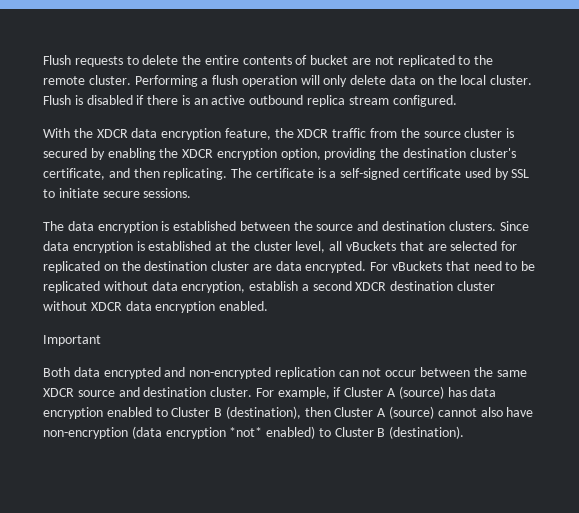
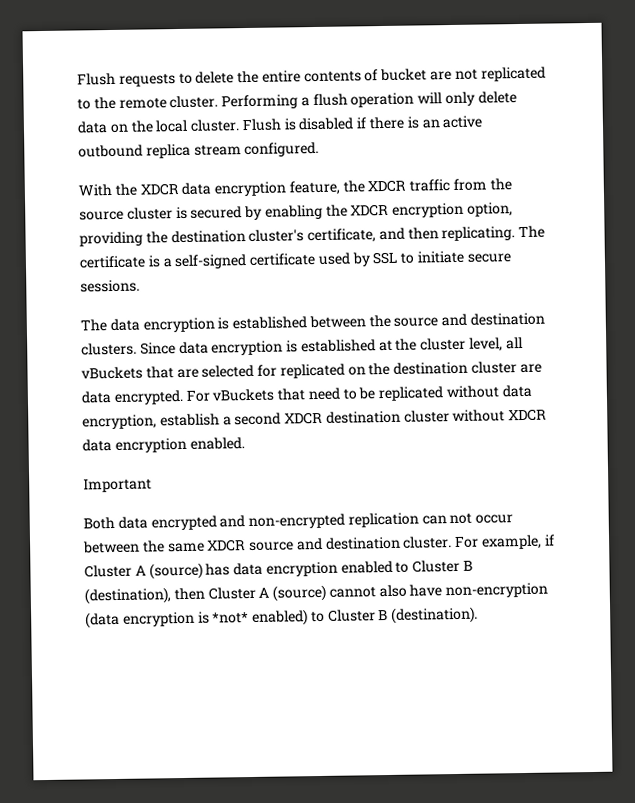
(226, 433) none -> [197,611,210,624] is

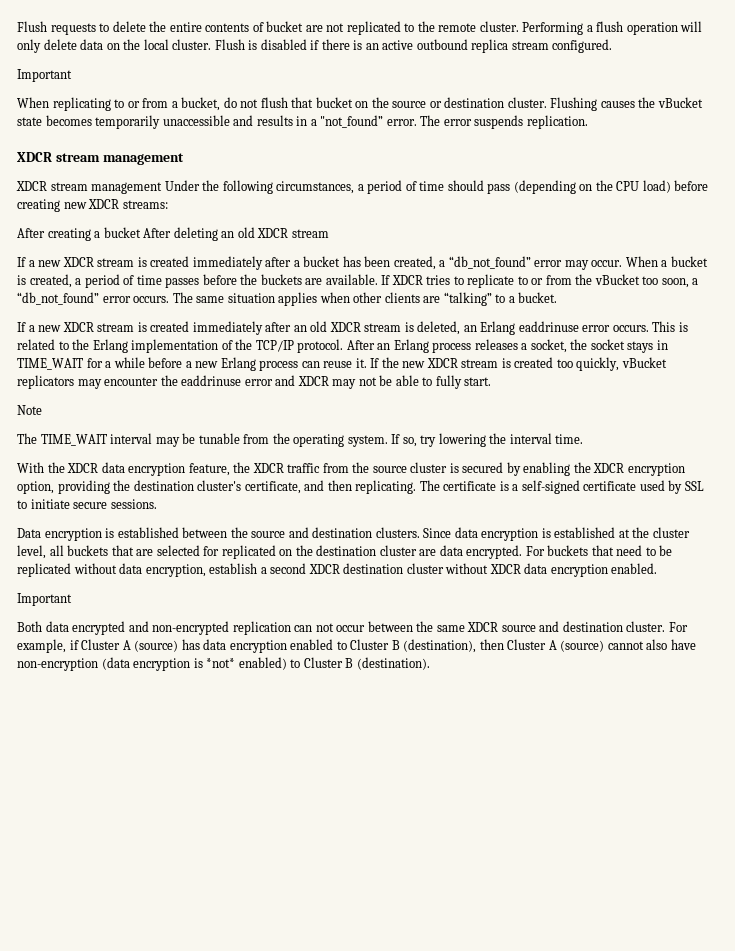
(320, 149) none -> [17,69,72,82] [17,97,703,111] [17,115,588,129] [17,152,184,165] [16,180,709,194] [17,199,168,212] [17,227,329,241] [17,256,708,270] [17,274,699,288] [17,292,558,306] [17,321,688,335] [17,339,668,353] [17,357,667,371] [17,375,492,389] [17,405,42,415] [17,433,584,447] // Important // When replicating to or from a bucket, do not flush that bucket on the source or destination cluster. Flushing causes the vBucket state becomes temporarily unaccessible and results in a "not_found” error. The error suspends replication. // XDCR stream management // XDCR stream management Under the following circumstances, a period of time should pass (depending on the CPU load) before creating new XDCR streams: // After creating a bucket After deleting an old XDCR stream // If a new XDCR stream is created immediately after a bucket has been created, a “db_not_found” error may occur. When a bucket is created, a period of time passes before the buckets are available. If XDCR tries to replicate to or from the vBucket too soon, a “db_not_found” error occurs. The same situation applies when other clients are “talking” to a bucket. // If a new XDCR stream is created immediately after an old XDCR stream is deleted, an Erlang eaddrinuse error occurs. This is related to the Erlang implementation of the TCP/IP protocol. After an Erlang process releases a socket, the socket stays in TIME_WAIT for a while before a new Erlang process can reuse it. If the new XDCR stream is created too quickly, vBucket replicators may encounter the eaddrinuse error and XDCR may not be able to fully start. // Note // The TIME_WAIT interval may be tunable from the operating system. If so, try lowering the interval time.
[80,318,140,332] The data -> [17,528,41,538] Data
[81,366,143,380] vBuckets -> [67,545,109,556] buckets
[212,388,275,402] vBuckets -> [547,545,589,556] buckets

